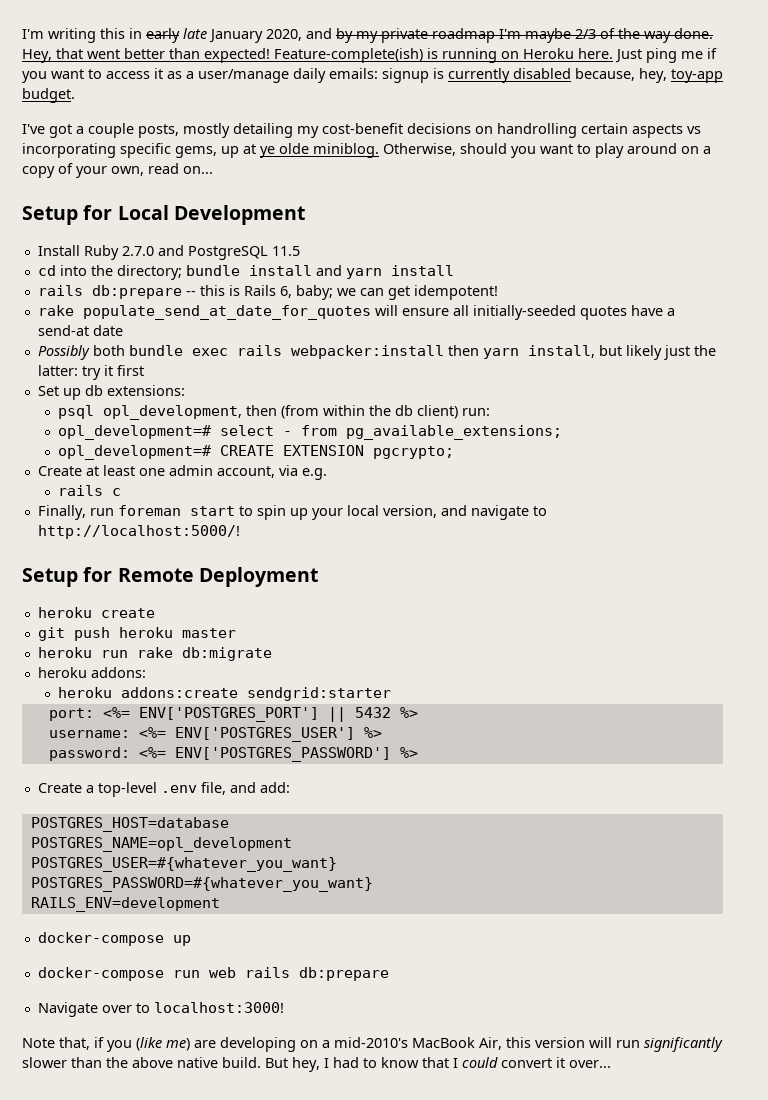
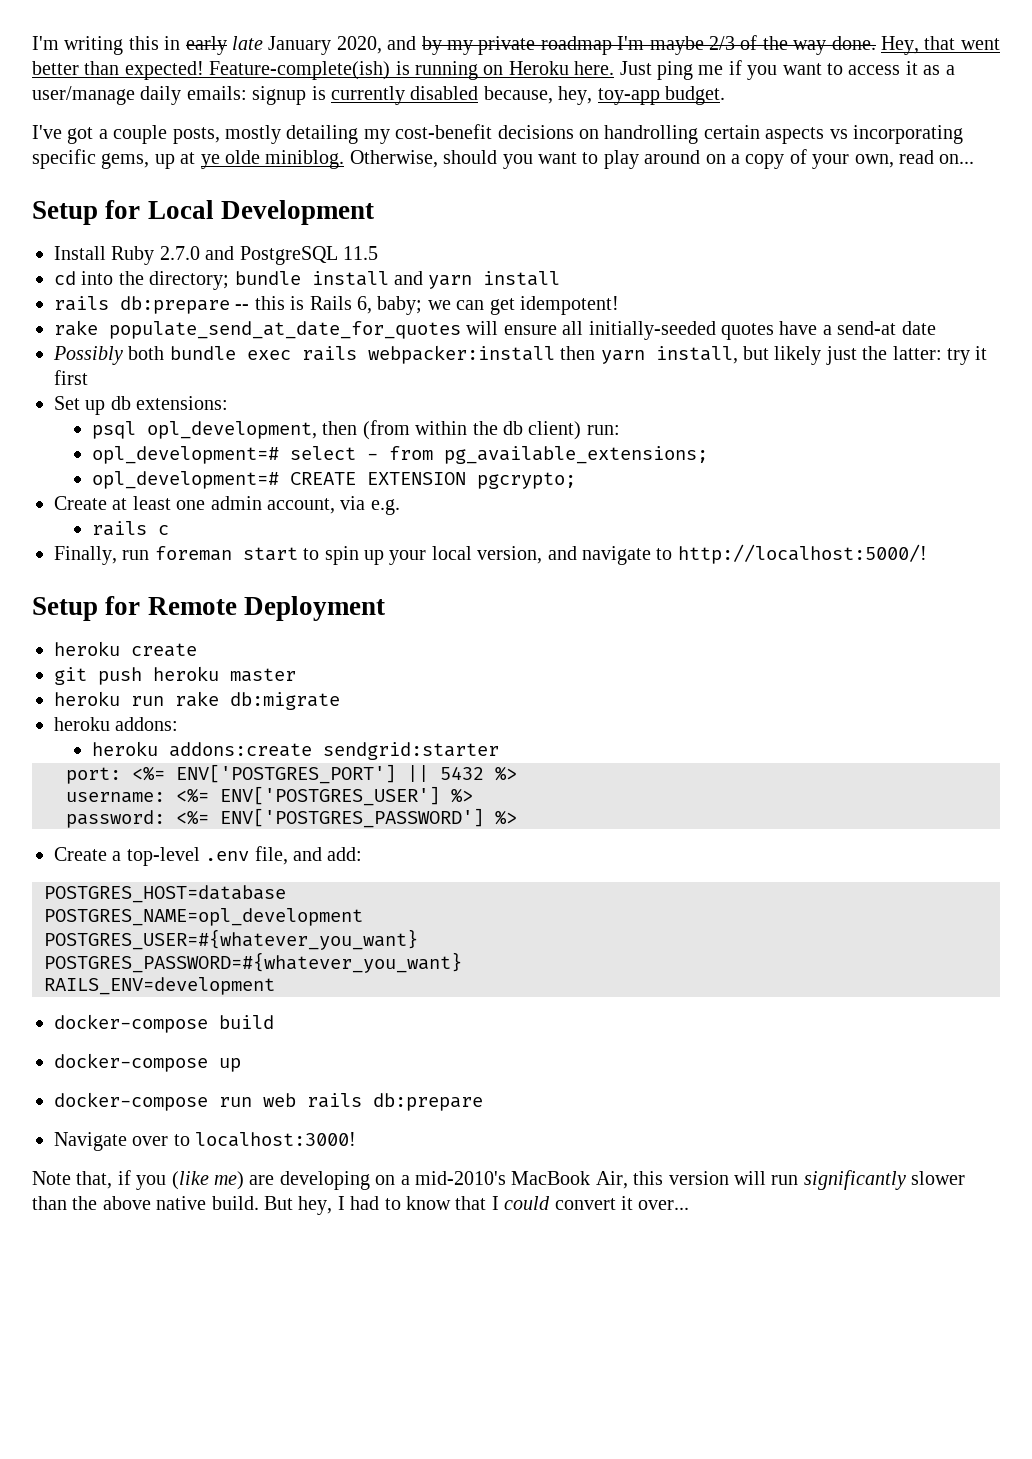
(220, 904) none -> [54,1014,274,1033] // docker-compose build

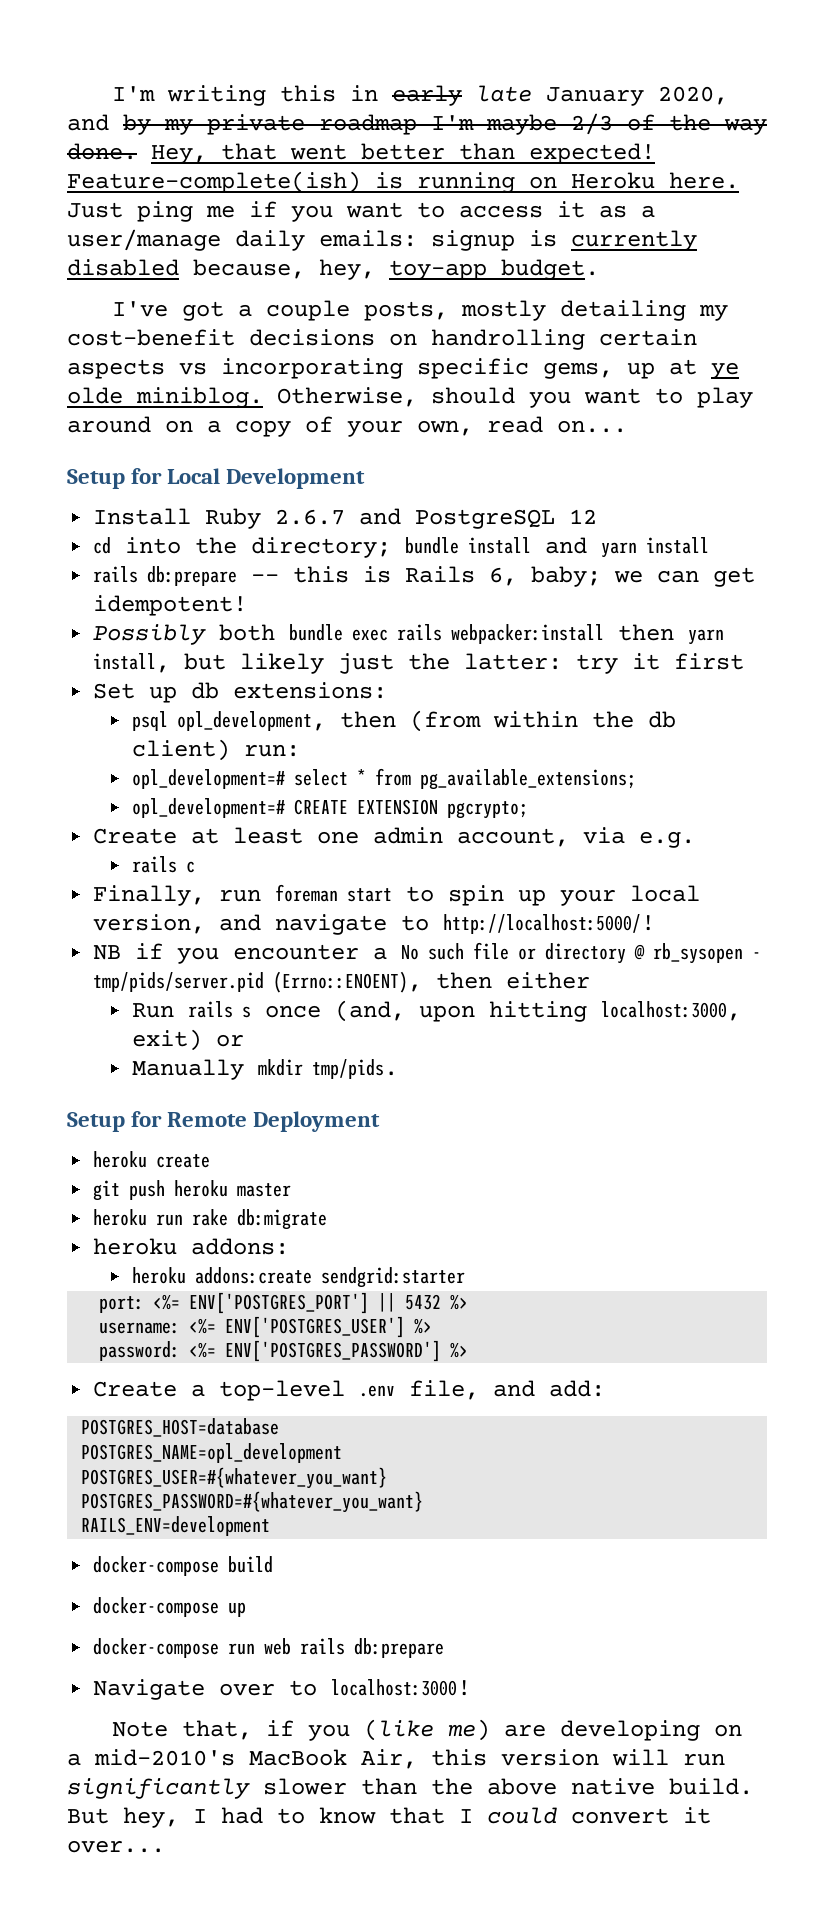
[159,246,200,260] 2.7.0 -> [275,509,346,525] 2.6.7
[343,246,378,260] 11.5 -> [569,509,598,524] 12
[54,320,936,340] // rake populate_send_at_date_for_quotes will ensure all initially-seeded quotes have a send-at date -> (248, 605) none
[367,453,379,460] - -> [357,769,367,785] *
(927, 554) none -> [93,942,762,964] [93,971,591,993] [132,1000,742,1022] [132,1029,245,1051] [132,1059,399,1080] // NB if you encounter a No such file or directory @ rb_sysopen - tmp/pids/server.pid (Errno::ENOENT), then either // Run rails s once (and, upon hitting localhost:3000, exit) or // Manually mkdir tmp/pids.

